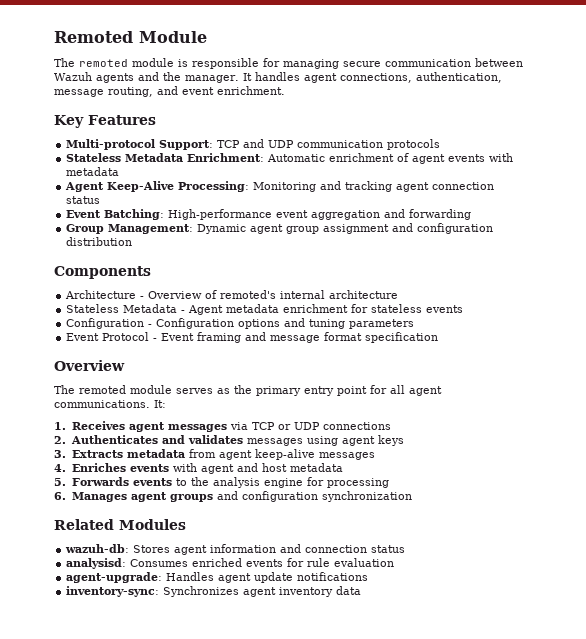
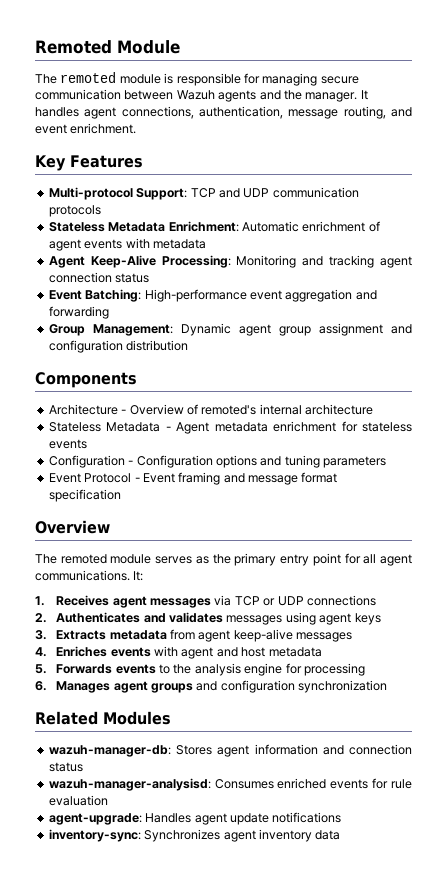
[65,544,130,553] wazuh-db: -> [48,745,171,757] wazuh-manager-db:
[66,558,127,569] analysisd: -> [48,778,211,791] wazuh-manager-analysisd:

